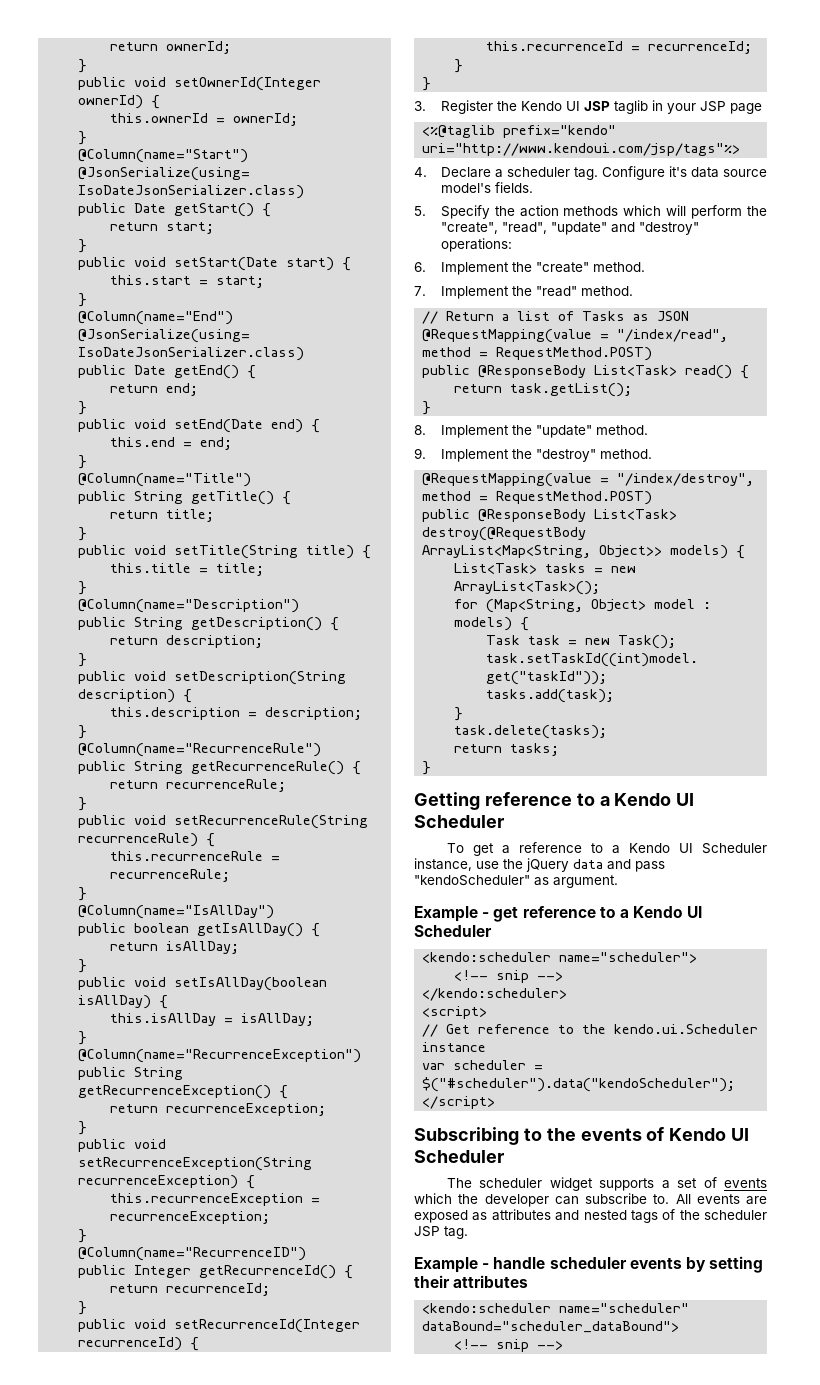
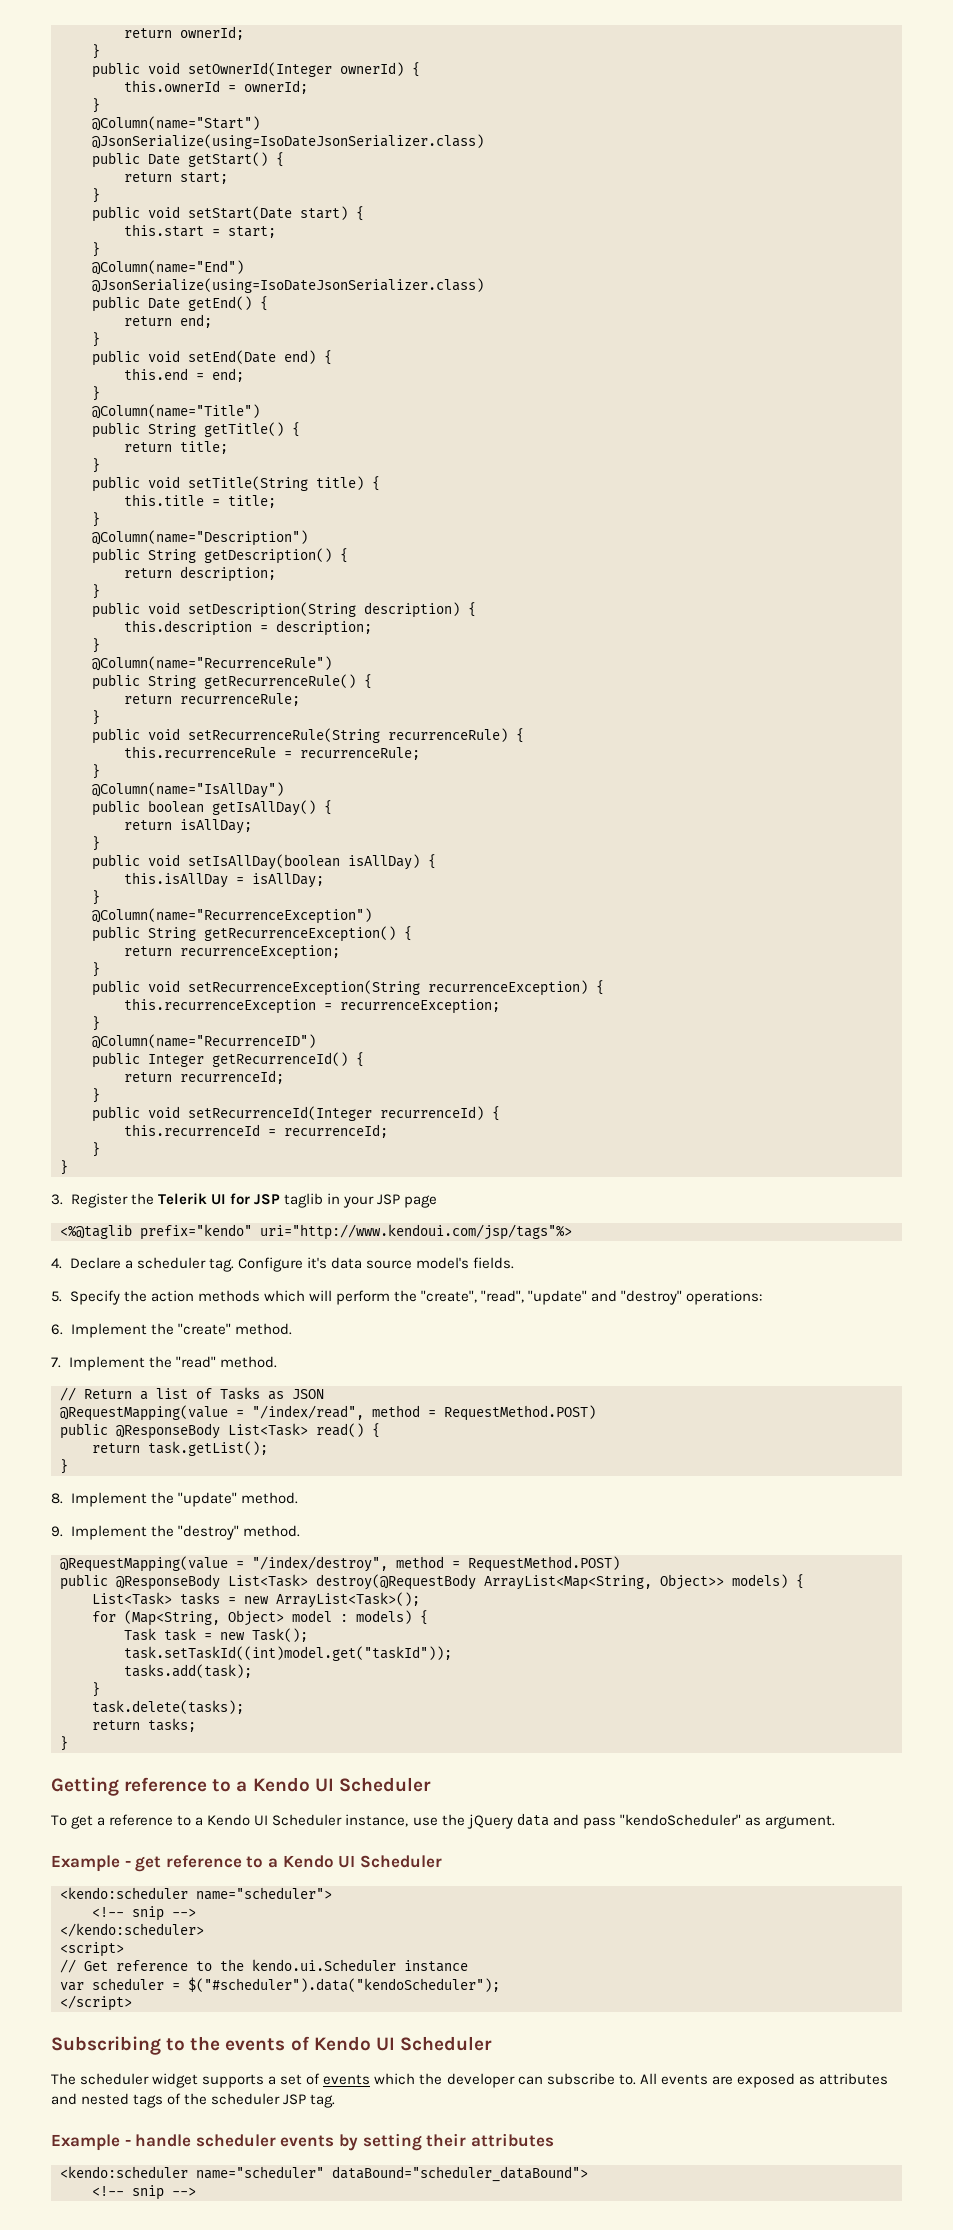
[520,101,580,111] Kendo UI -> [157,1193,250,1205] Telerik UI for

